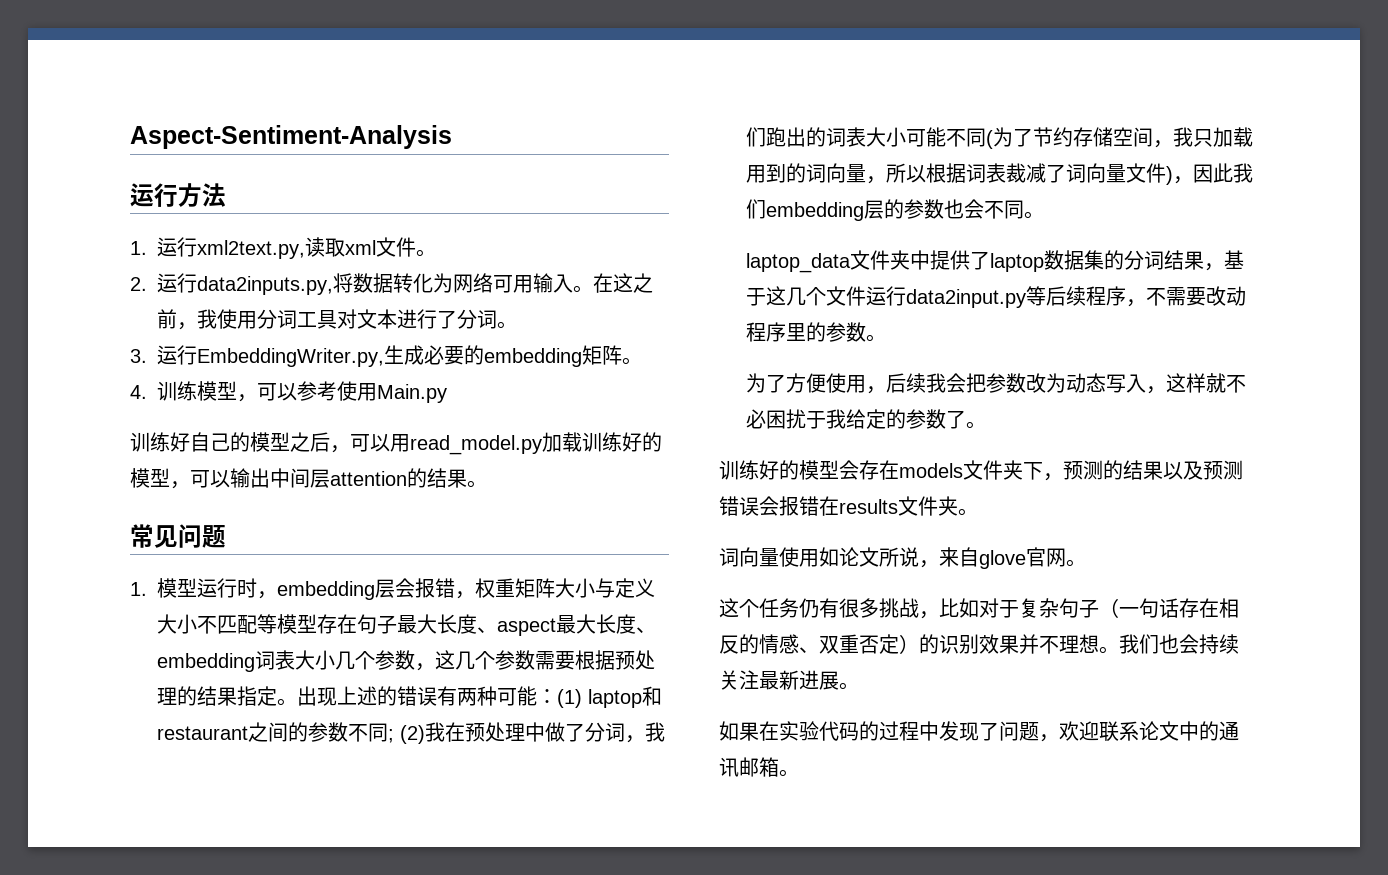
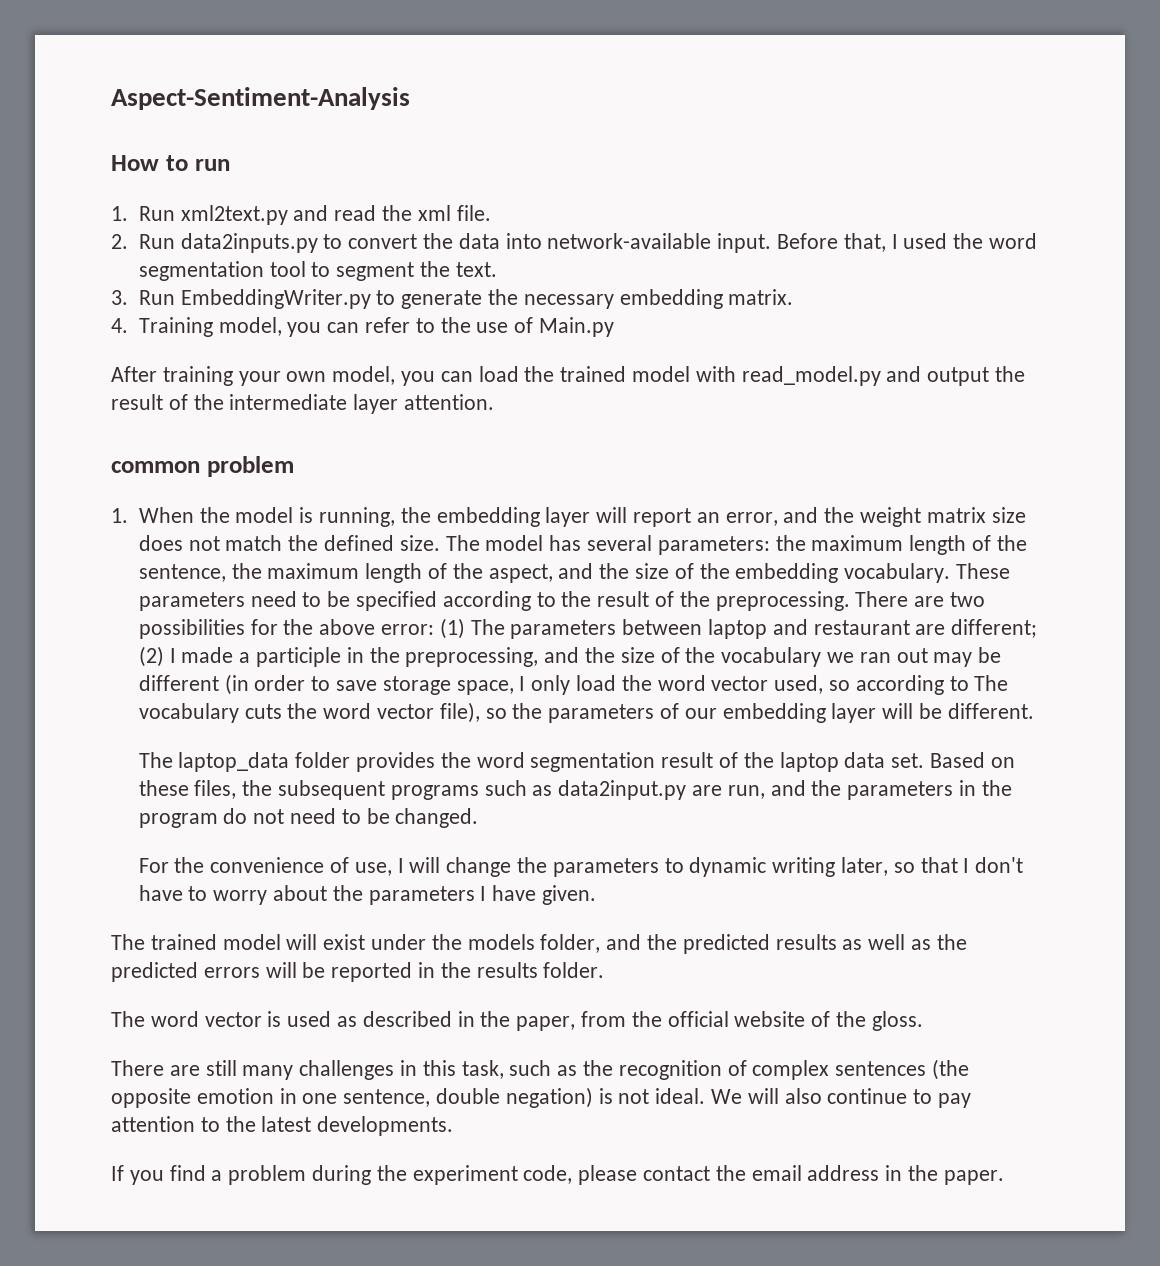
[130,183,226,207] [130,237,436,259] [130,273,653,295] [157,309,517,330] [130,345,642,367] [130,381,447,403] [130,432,662,455] [130,468,487,489] [130,524,226,548] [130,578,655,600] [157,614,656,636] [157,650,655,672] [157,686,662,708] [157,722,665,744] [746,127,1253,149] [746,163,1253,185] [746,199,1044,221] [745,250,1244,273] [745,286,1246,308] [745,322,886,342] [745,373,1246,394] [745,409,986,429] [719,460,1243,481] [719,496,978,516] [719,547,1086,569] [719,598,1239,619] [719,634,1239,654] [719,670,859,690] [719,721,1239,742] [719,757,799,777] 运行方法 // 1.运行xml2text.py,读取xml文件。 // 2.运行data2inputs.py,将数据转化为网络可用输入。在这之前，我使用分词工具对文本进行了分词。 // 3.运行EmbeddingWriter.py,生成必要的embedding矩阵。 // 4.训练模型，可以参考使用Main.py // 训练好自己的模型之后，可以用read_model.py加载训练好的模型，可以输出中间层attention的结果。 // 常见问题 // 1.模型运行时，embedding层会报错，权重矩阵大小与定义大小不匹配等模型存在句子最大长度、aspect最大长度、embedding词表大小几个参数，这几个参数需要根据预处理的结果指定。出现上述的错误有两种可能：(1) laptop和restaurant之间的参数不同; (2)我在预处理中做了分词，我们跑出的词表大小可能不同(为了节约存储空间，我只加载用到的词向量，所以根据词表裁减了词向量文件)，因此我们embedding层的参数也会不同。 // laptop_data文件夹中提供了laptop数据集的分词结果，基于这几个文件运行data2input.py等后续程序，不需要改动程序里的参数。 // 为了方便使用，后续我会把参数改为动态写入，这样就不必困扰于我给定的参数了。 // 训练好的模型会存在models文件夹下，预测的结果以及预测错误会报错在results文件夹。 // 词向量使用如论文所说，来自glove官网。 // 这个任务仍有很多挑战，比如对于复杂句子（一句话存在相反的情感、双重否定）的识别效果并不理想。我们也会持续关注最新进展。 // 如果在实验代码的过程中发现了问题，欢迎联系论文中的通讯邮箱。 -> [111,155,230,171] [111,205,491,225] [111,233,1038,253] [138,261,497,281] [111,289,794,309] [111,317,614,337] [111,366,1026,386] [111,394,495,414] [111,456,294,477] [111,507,1026,527] [138,535,1027,555] [138,563,1011,583] [138,591,986,611] [138,618,1038,639] [138,646,1002,667] [138,674,1009,695] [138,702,1034,723] [138,752,1015,772] [138,780,1012,800] [138,808,479,828] [138,857,1024,877] [138,885,597,905] [111,934,967,954] [111,962,605,982] [111,1011,923,1031] [111,1059,970,1080] [111,1087,972,1108] [111,1116,454,1136] [111,1165,1004,1185] How to run // 1. Run xml2text.py and read the xml file. // 2. Run data2inputs.py to convert the data into network-available input. Before that, I used the word segmentation tool to segment the text. // 3. Run EmbeddingWriter.py to generate the necessary embedding matrix. // 4. Training model, you can refer to the use of Main.py // After training your own model, you can load the trained model with read_model.py and output the result of the intermediate layer attention. // common problem // 1. When the model is running, the embedding layer will report an error, and the weight matrix size does not match the defined size. The model has several parameters: the maximum length of the sentence, the maximum length of the aspect, and the size of the embedding vocabulary. These parameters need to be specified according to the result of the preprocessing. There are two possibilities for the above error: (1) The parameters between laptop and restaurant are different; (2) I made a participle in the preprocessing, and the size of the vocabulary we ran out may be different (in order to save storage space, I only load the word vector used, so according to The vocabulary cuts the word vector file), so the parameters of our embedding layer will be different. // The laptop_data folder provides the word segmentation result of the laptop data set. Based on these files, the subsequent programs such as data2input.py are run, and the parameters in the program do not need to be changed. // For the convenience of use, I will change the parameters to dynamic writing later, so that I don't have to worry about the parameters I have given. // The trained model will exist under the models folder, and the predicted results as well as the predicted errors will be reported in the results folder. // The word vector is used as described in the paper, from the official website of the gloss. // There are still many challenges in this task, such as the recognition of complex sentences (the opposite emotion in one sentence, double negation) is not ideal. We will also continue to pay attention to the latest developments. // If you find a problem during the experiment code, please contact the email address in the paper.

